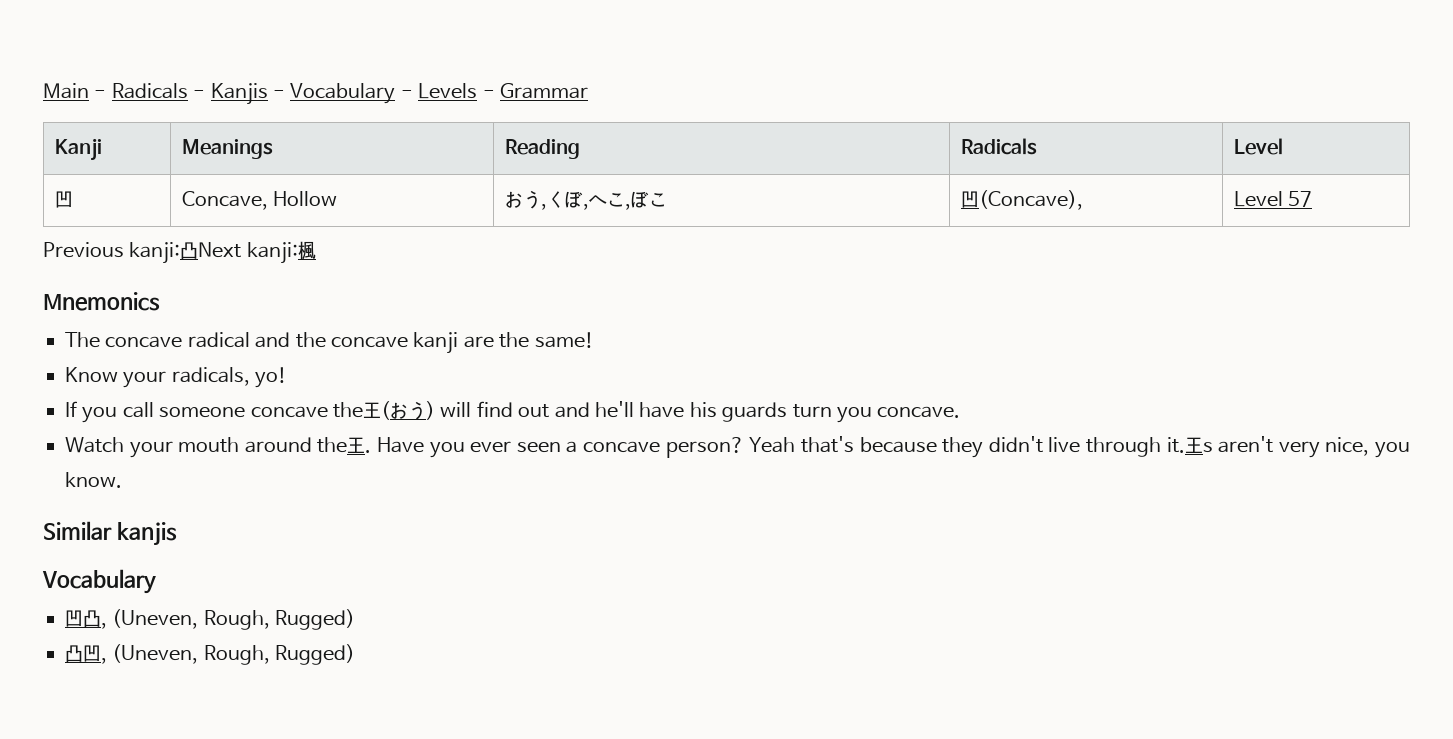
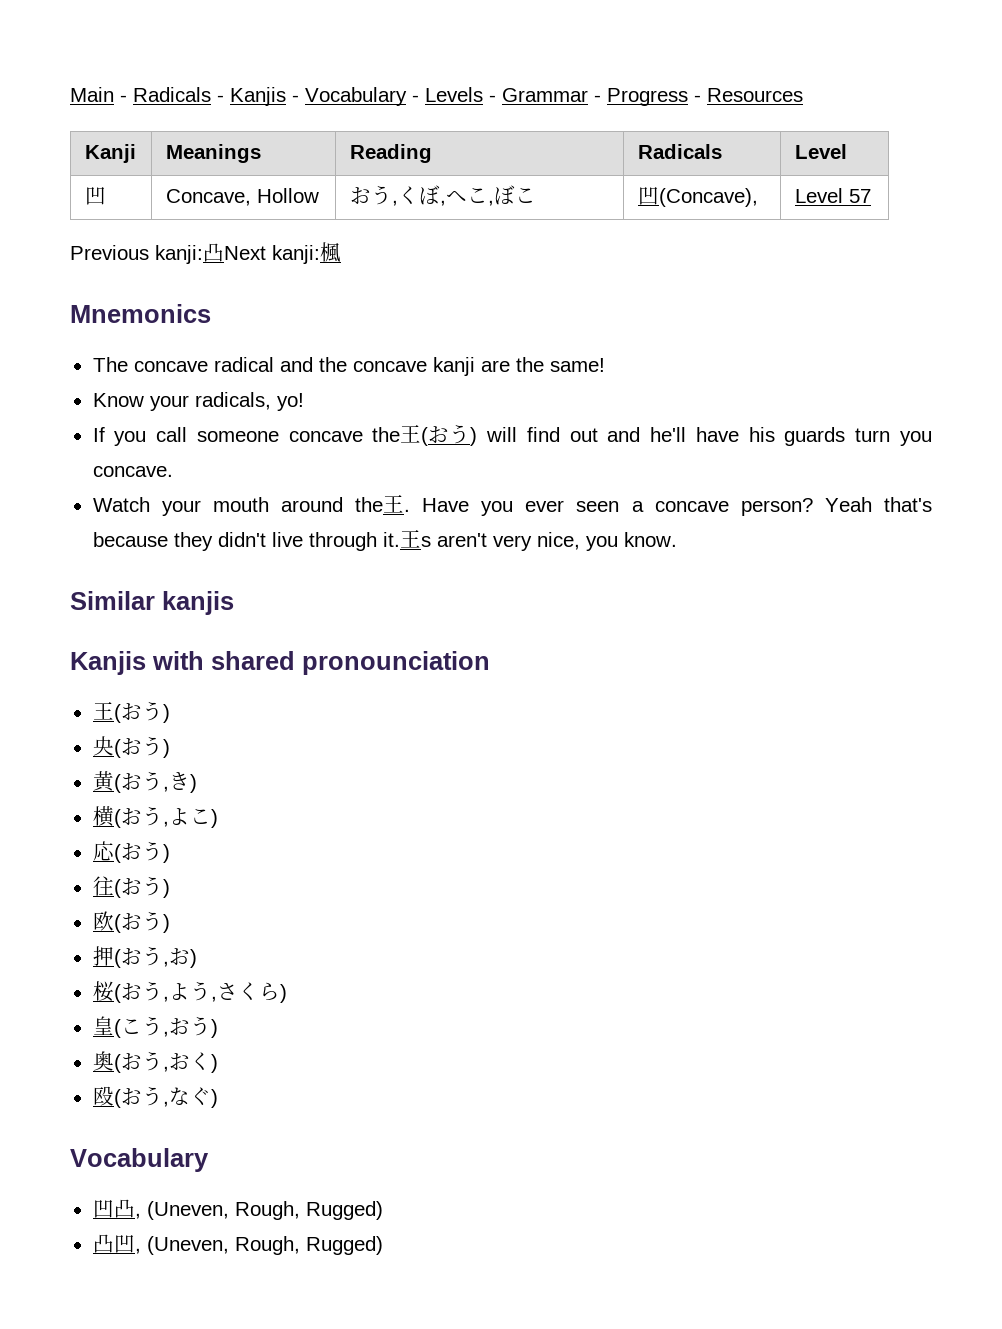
(588, 91) none -> [594,88,803,106] - Progress - Resources
(177, 534) none -> [70,651,490,675] [92,701,170,723] [92,736,170,758] [92,771,197,793] [92,806,218,828] [92,841,170,863] [92,876,170,898] [92,911,170,933] [92,946,197,968] [92,981,287,1003] [92,1016,218,1038] [92,1051,218,1073] [92,1086,218,1108] // Kanjis with shared pronounciation // 王(おう) // 央(おう) // 黄(おう,き) // 横(おう,よこ) // 応(おう) // 往(おう) // 欧(おう) // 押(おう,お) // 桜(おう,よう,さくら) // 皇(こう,おう) // 奥(おう,おく) // 殴(おう,なぐ)

